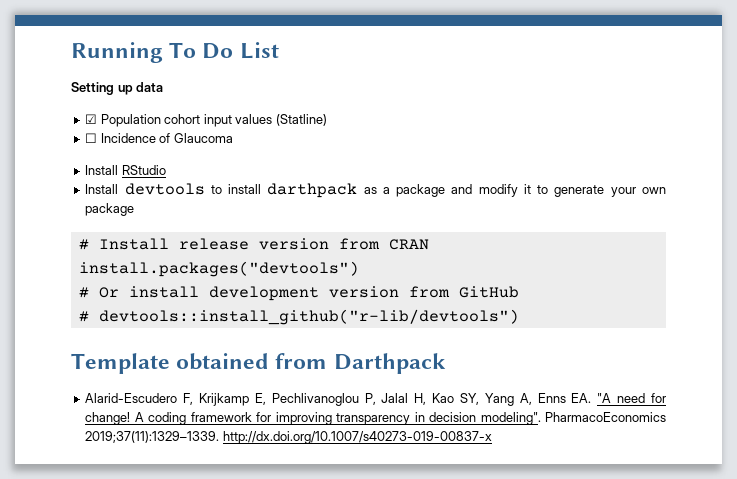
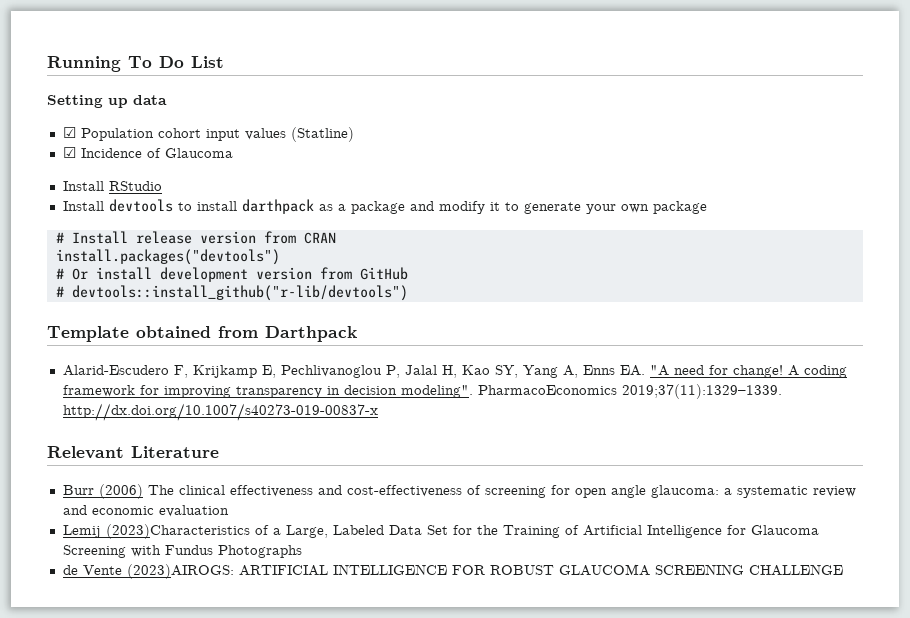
[85,133,98,143] ☐ -> [62,147,76,158] ☑
(492, 437) none -> [47,446,219,459] [62,484,856,499] [62,505,229,517] [62,524,819,539] [62,545,302,558] [62,564,843,579] // Relevant Literature // Burr (2006) The clinical effectiveness and cost-effectiveness of screening for open angle glaucoma: a systematic review and economic evaluation // Lemij (2023)Characteristics of a Large, Labeled Data Set for the Training of Artificial Intelligence for Glaucoma Screening with Fundus Photographs // de Vente (2023)AIROGS: ARTIFICIAL INTELLIGENCE FOR ROBUST GLAUCOMA SCREENING CHALLENGE

